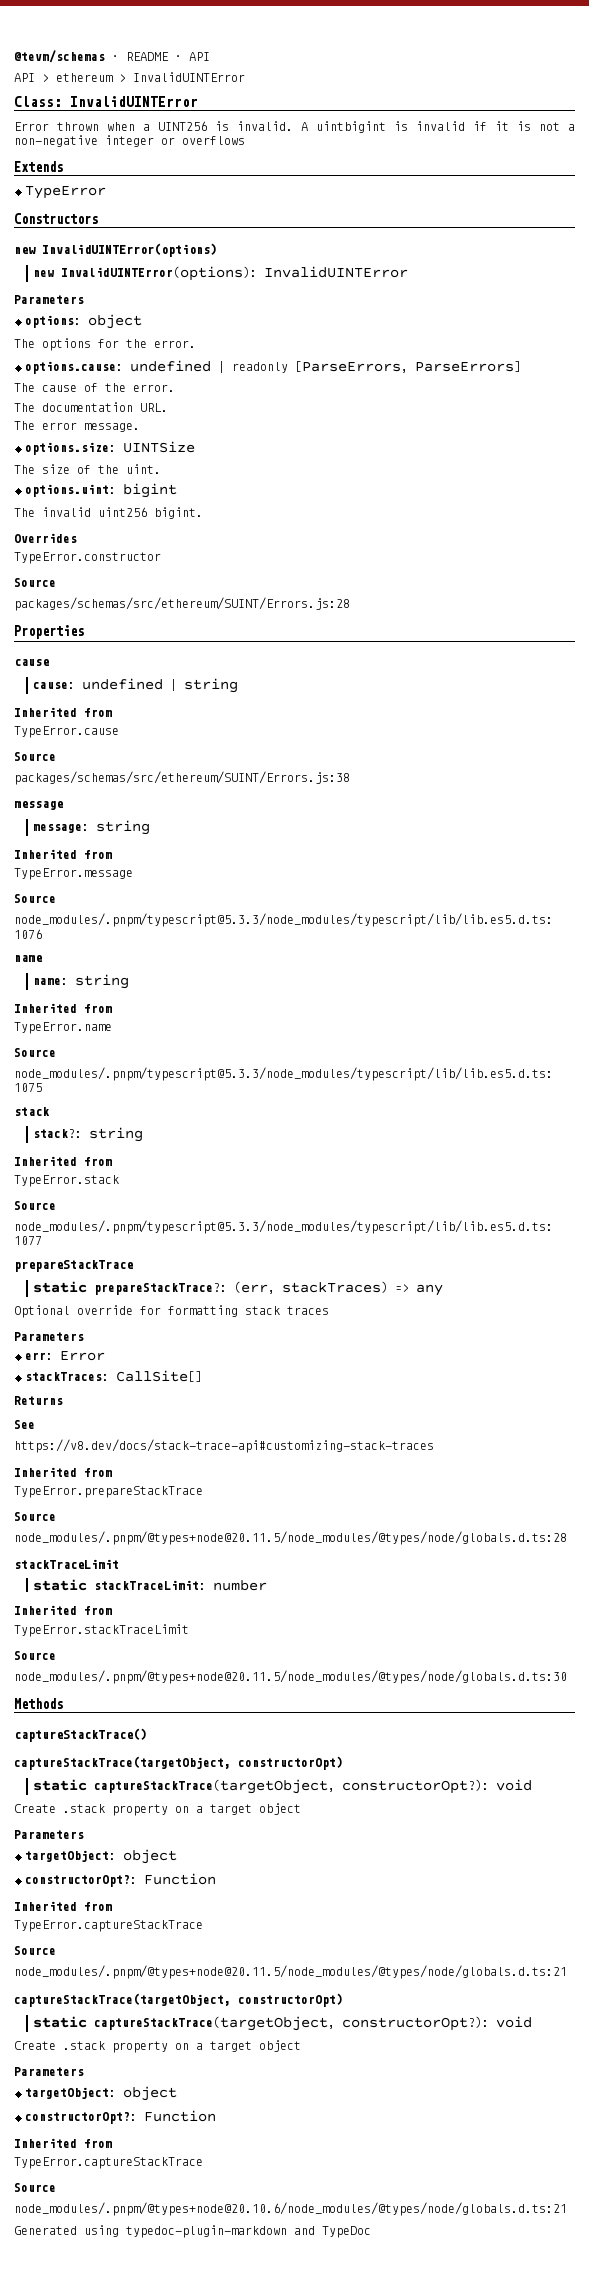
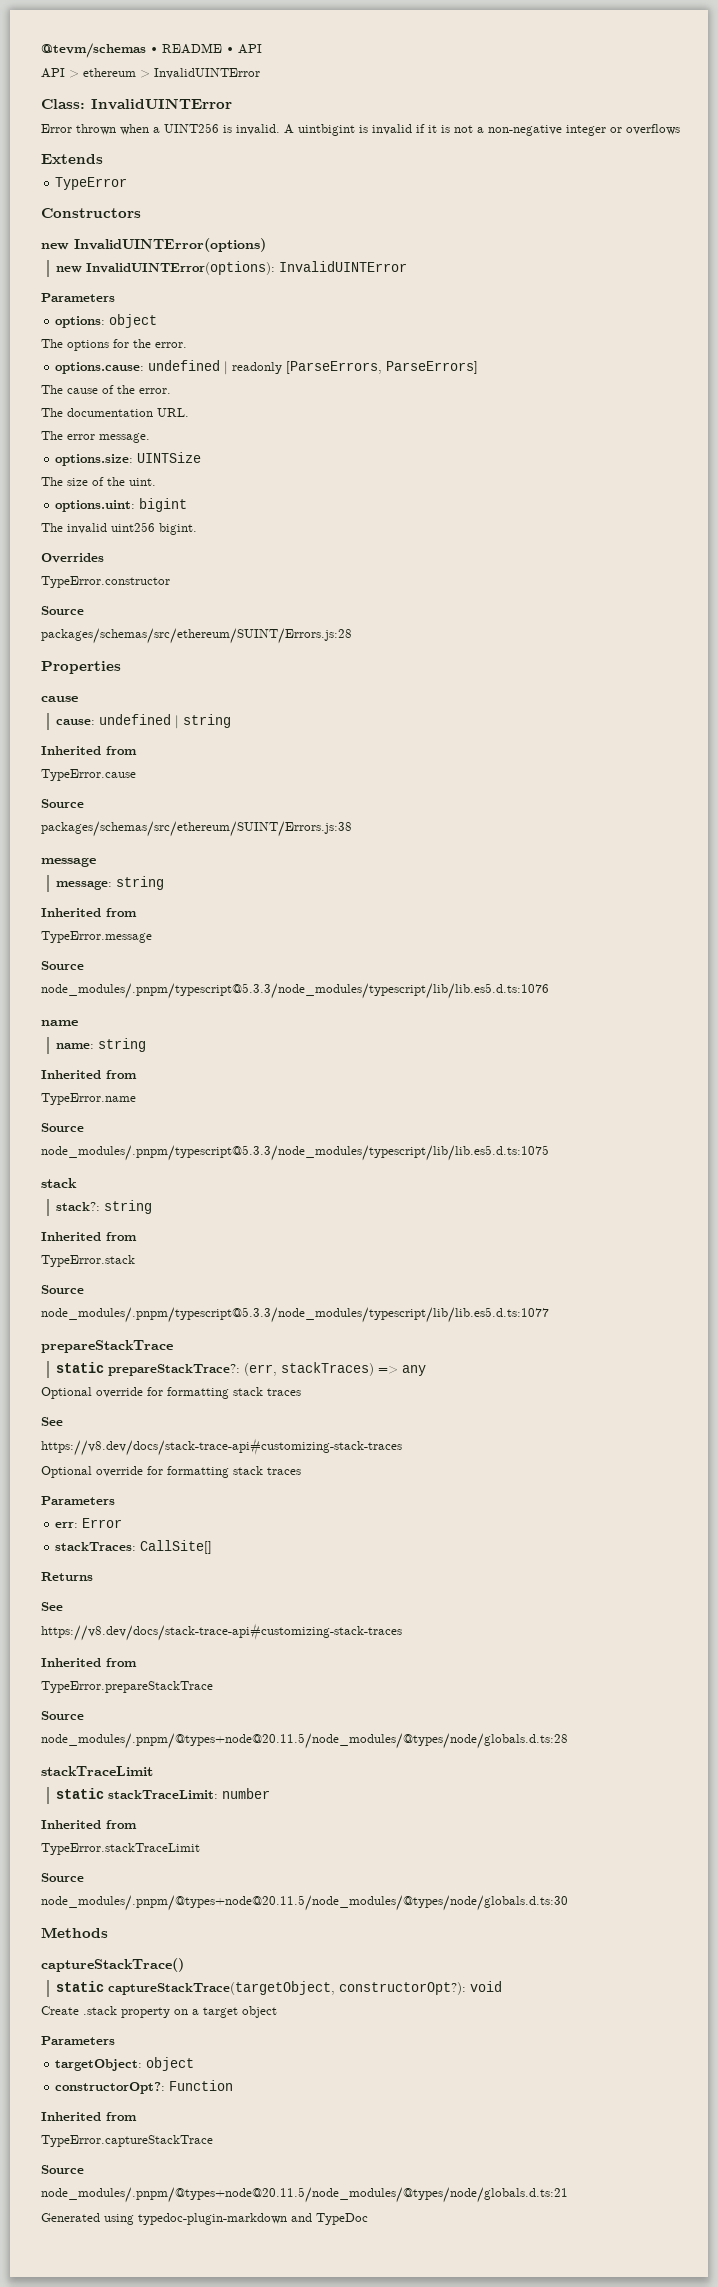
(329, 1310) none -> [41,1417,63,1426] [41,1438,402,1456] [41,1466,301,1478] // See // https://v8.dev/docs/stack-trace-api#customizing-stack-traces // Optional override for formatting stack traces
[14,1756,343,1770] // captureStackTrace(targetObject, constructorOpt) -> (184, 1965) none
[14,1993,343,2007] [32,2016,532,2031] [14,2040,301,2053] [14,2067,84,2076] [25,2086,177,2101] [25,2110,216,2124] [14,2138,112,2148] [14,2157,203,2169] [14,2183,56,2192] [14,2202,567,2216] // captureStackTrace(targetObject, constructorOpt) // static captureStackTrace(targetObject, constructorOpt?): void // Create .stack property on a target object // Parameters // targetObject: object // constructorOpt?: Function // Inherited from // TypeError.captureStackTrace // Source // node_modules/.pnpm/@types+node@20.10.6/node_modules/@types/node/globals.d.ts:21 -> (568, 2195) none

